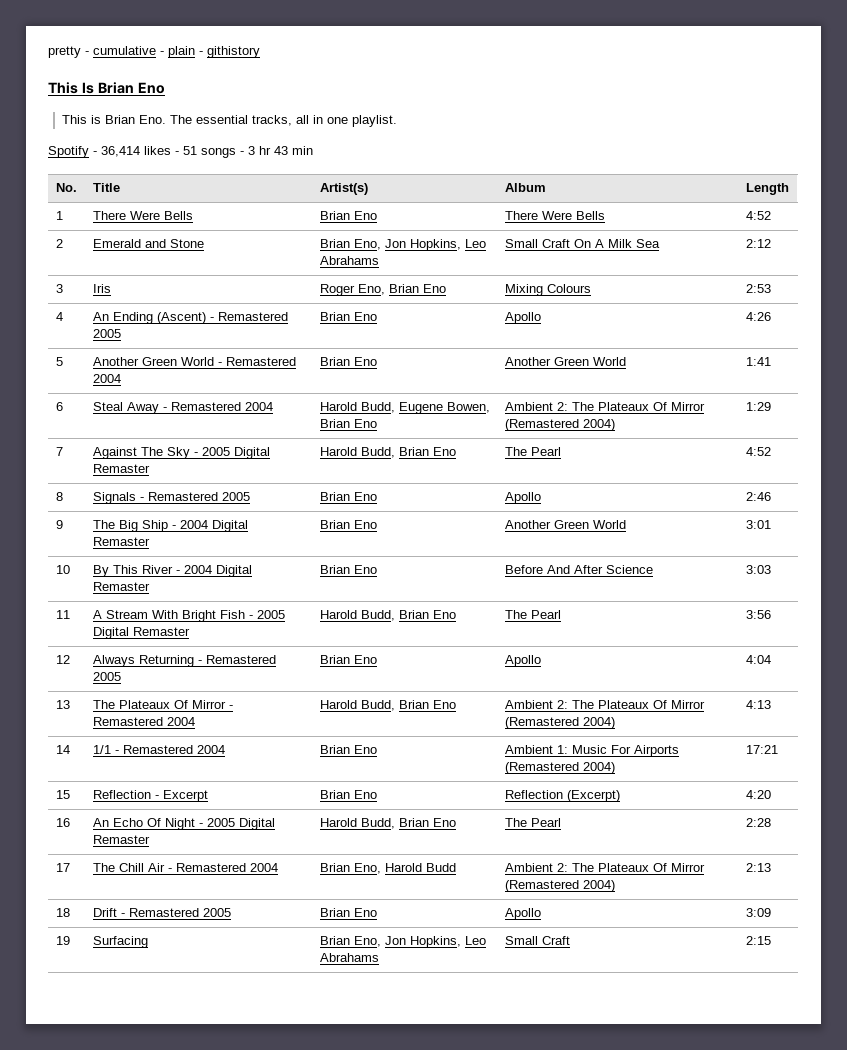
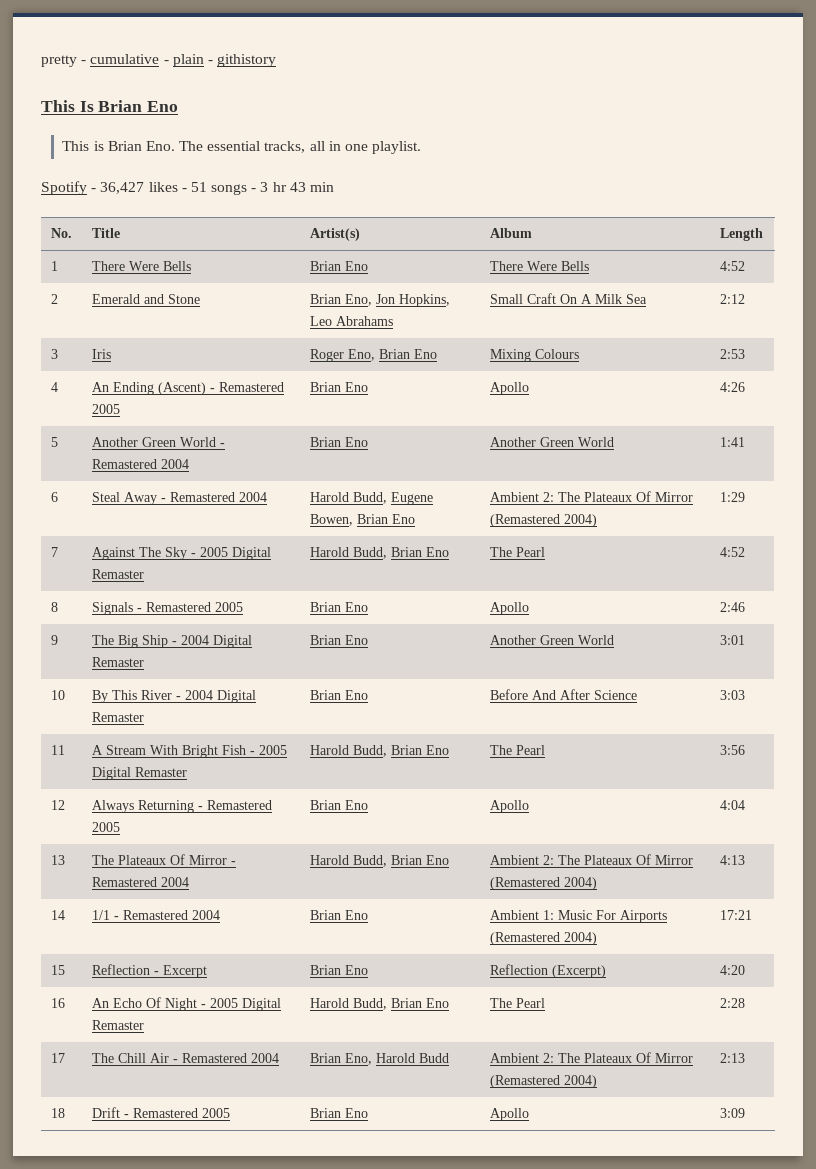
[101,146,140,157] 36,414 -> [100,182,145,194] 36,427
[55,936,70,945] [92,936,148,948] [319,936,486,948] [319,953,379,962] [504,936,570,945] [745,936,771,945] // 19 | Surfacing | Brian Eno, Jon Hopkins, Leo Abrahams | Small Craft | 2:15 -> (745, 1113) none

